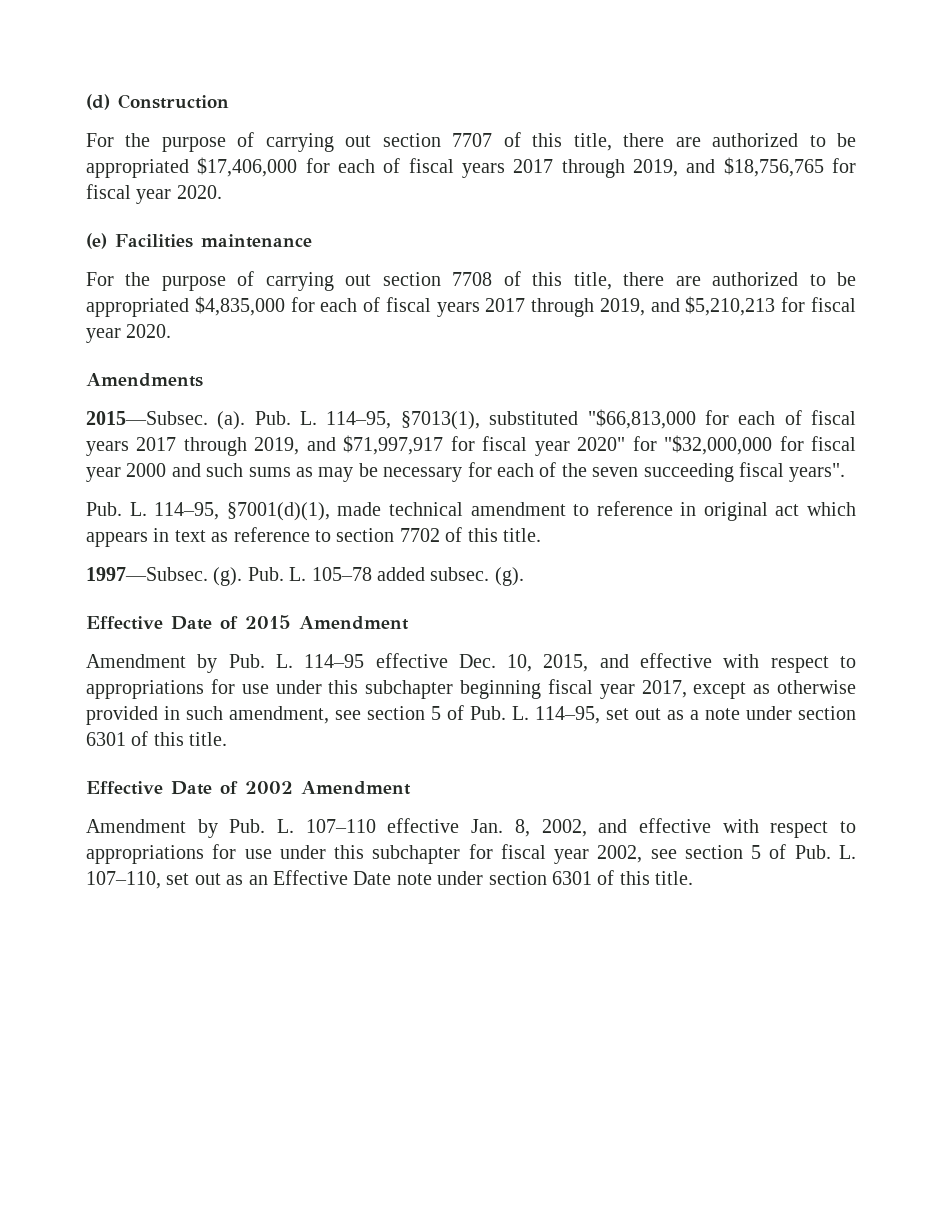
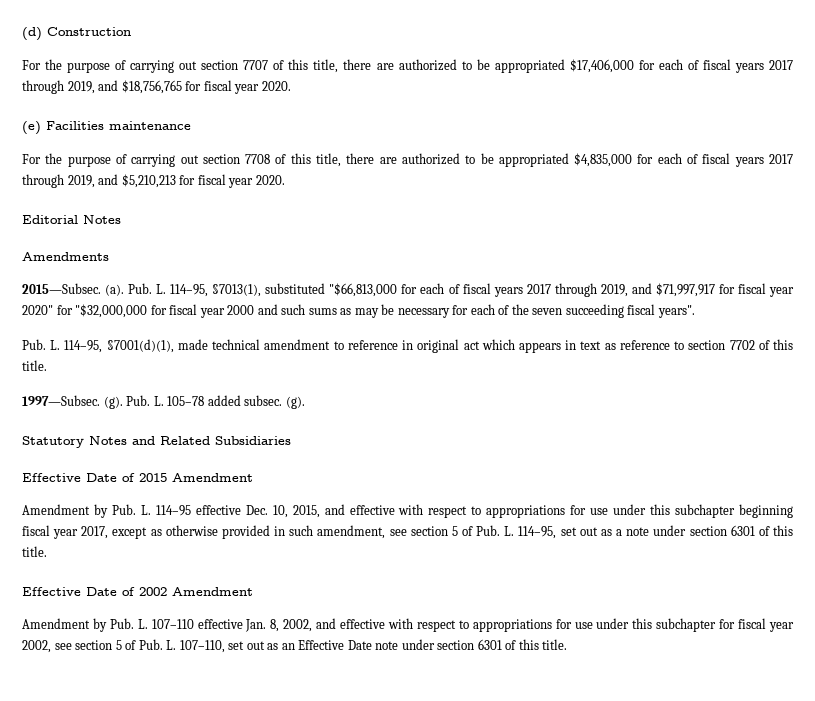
(172, 331) none -> [22,215,121,224] // Editorial Notes
(524, 576) none -> [22,436,291,448] // Statutory Notes and Related Subsidiaries

